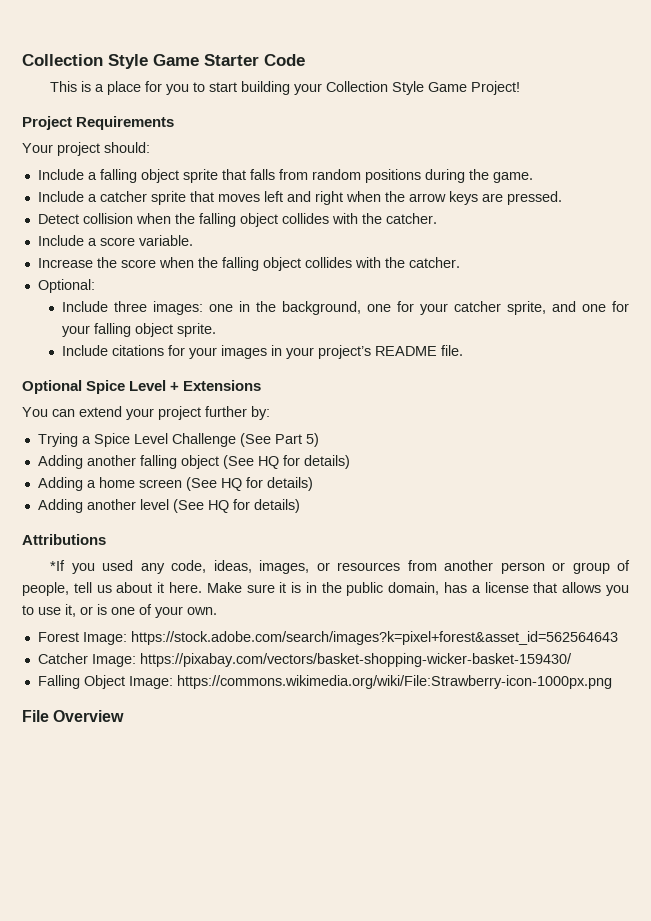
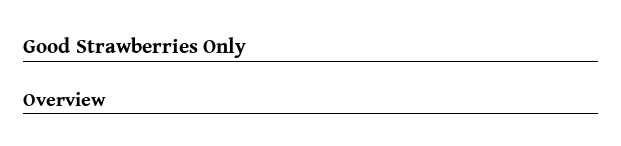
[22,54,305,69] [50,81,521,95] [22,116,175,130] [22,142,150,156] [37,169,533,183] [37,191,562,205] [37,213,437,227] [37,235,193,246] [37,257,460,271] [37,279,95,293] [61,301,630,315] [61,323,216,337] [61,345,463,359] [22,380,262,394] [22,406,270,420] [37,433,319,447] [37,455,350,469] [37,477,313,491] [37,499,300,513] [22,534,106,545] [50,560,630,574] [22,582,629,596] [22,604,217,618] [37,631,618,645] [37,653,572,667] [37,675,612,689] [22,710,49,722] Collection Style Game Starter Code // This is a place for you to start building your Collection Style Game Project! // Project Requirements // Your project should: // Include a falling object sprite that falls from random positions during the game. // Include a catcher sprite that moves left and right when the arrow keys are pressed. // Detect collision when the falling object collides with the catcher. // Include a score variable. // Increase the score when the falling object collides with the catcher. // Optional: // Include three images: one in the background, one for your catcher sprite, and one for your falling object sprite. // Include citations for your images in your project’s README file. // Optional Spice Level + Extensions // You can extend your project further by: // Trying a Spice Level Challenge (See Part 5) // Adding another falling object (See HQ for details) // Adding a home screen (See HQ for details) // Adding another level (See HQ for details) // Attributions // *If you used any code, ideas, images, or resources from another person or group of people, tell us about it here. Make sure it is in the public domain, has a license that allows you to use it, or is one of your own. // Forest Image: https://stock.adobe.com/search/images?k=pixel+forest&asset_id=562564643 // Catcher Image: https://pixabay.com/vectors/basket-shopping-wicker-basket-159430/ // Falling Object Image: https://commons.wikimedia.org/wiki/File:Strawberry-icon-1000px.png // File -> [23,37,247,58] Good Strawberries Only //

